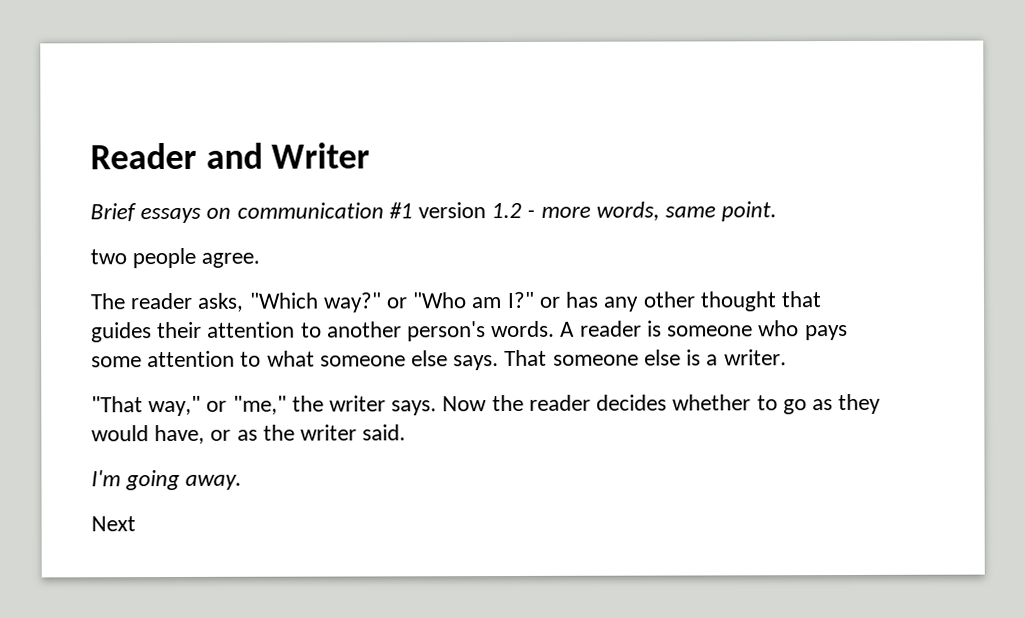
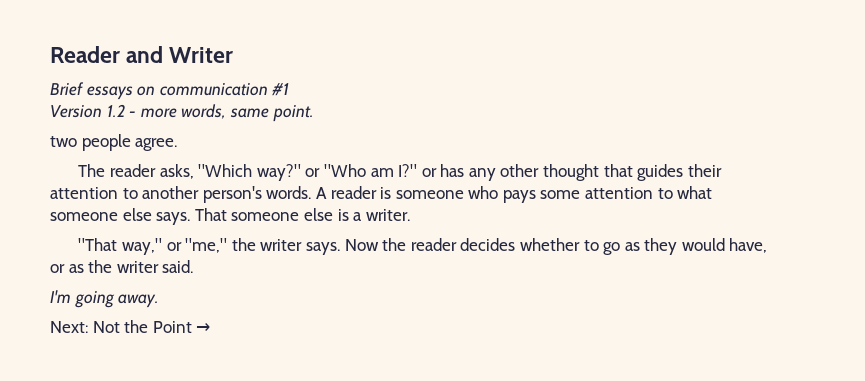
[418,202,487,219] version -> [50,105,102,118] // Version
[91,516,136,532] Next -> [50,320,211,333] Next: Not the Point →

